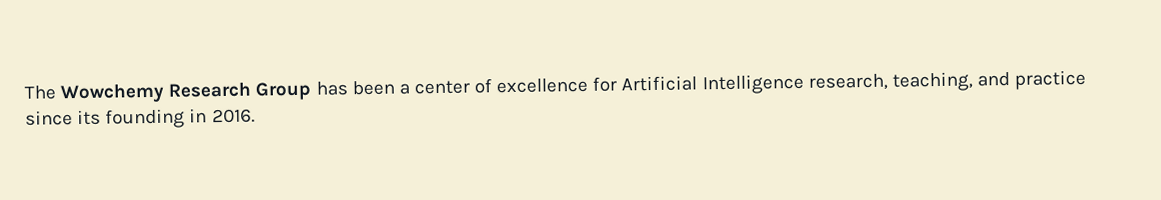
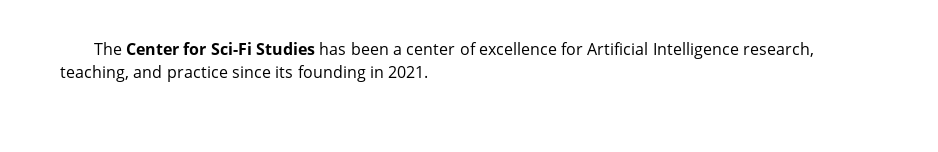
[60,81,312,104] Wowchemy Research Group -> [125,42,315,55] Center for Sci-Fi Studies
[211,108,255,124] 2016. -> [388,66,429,78] 2021.

